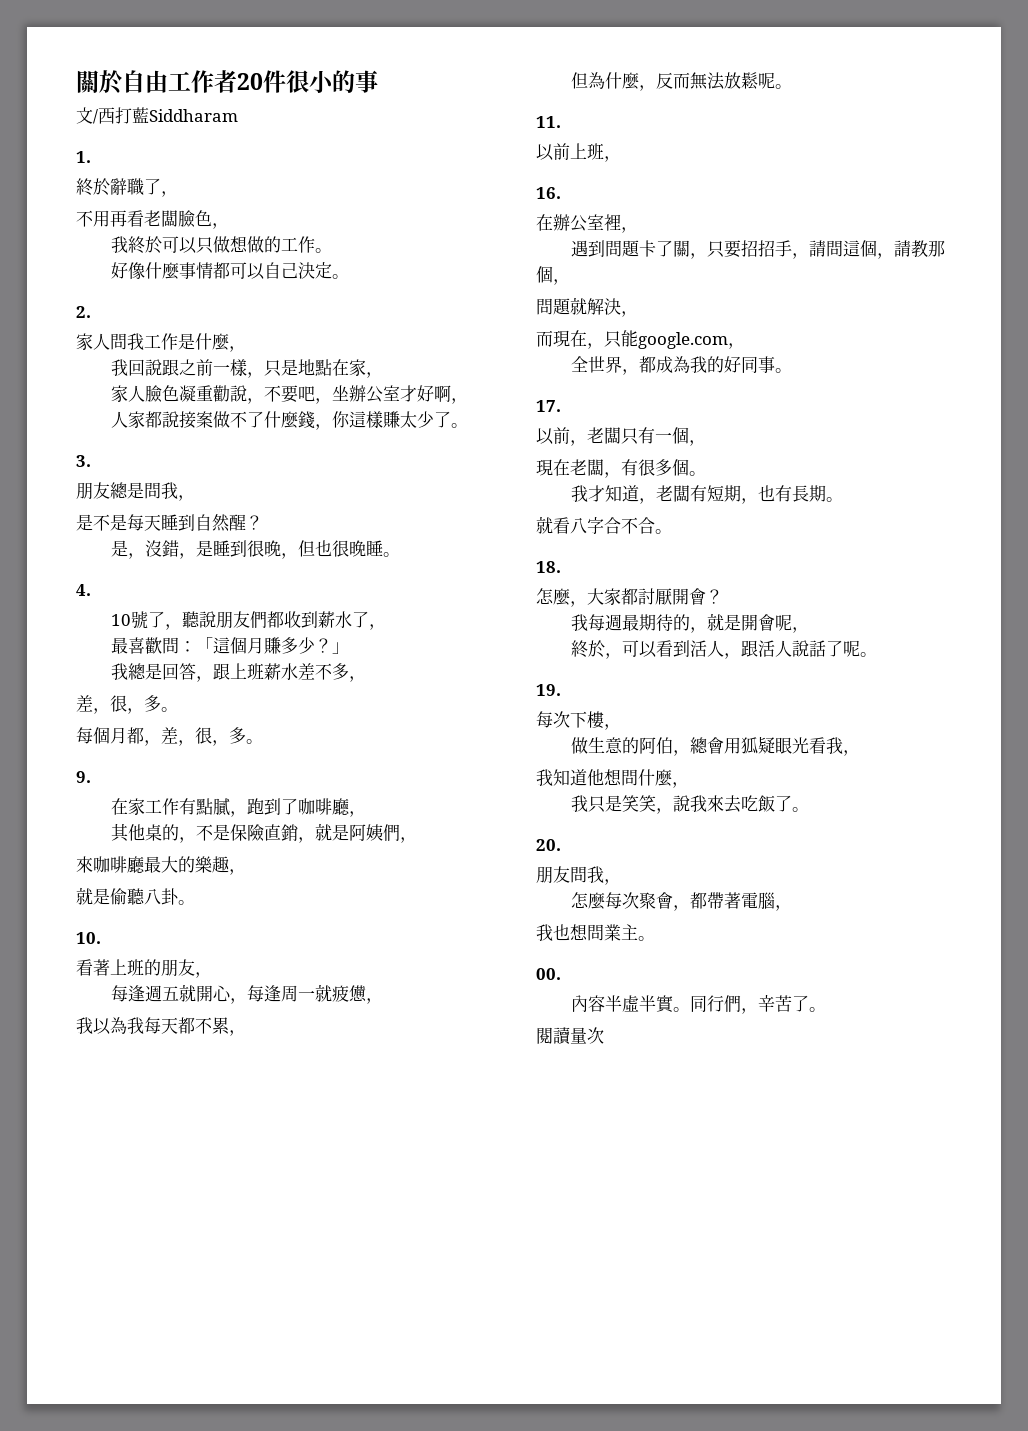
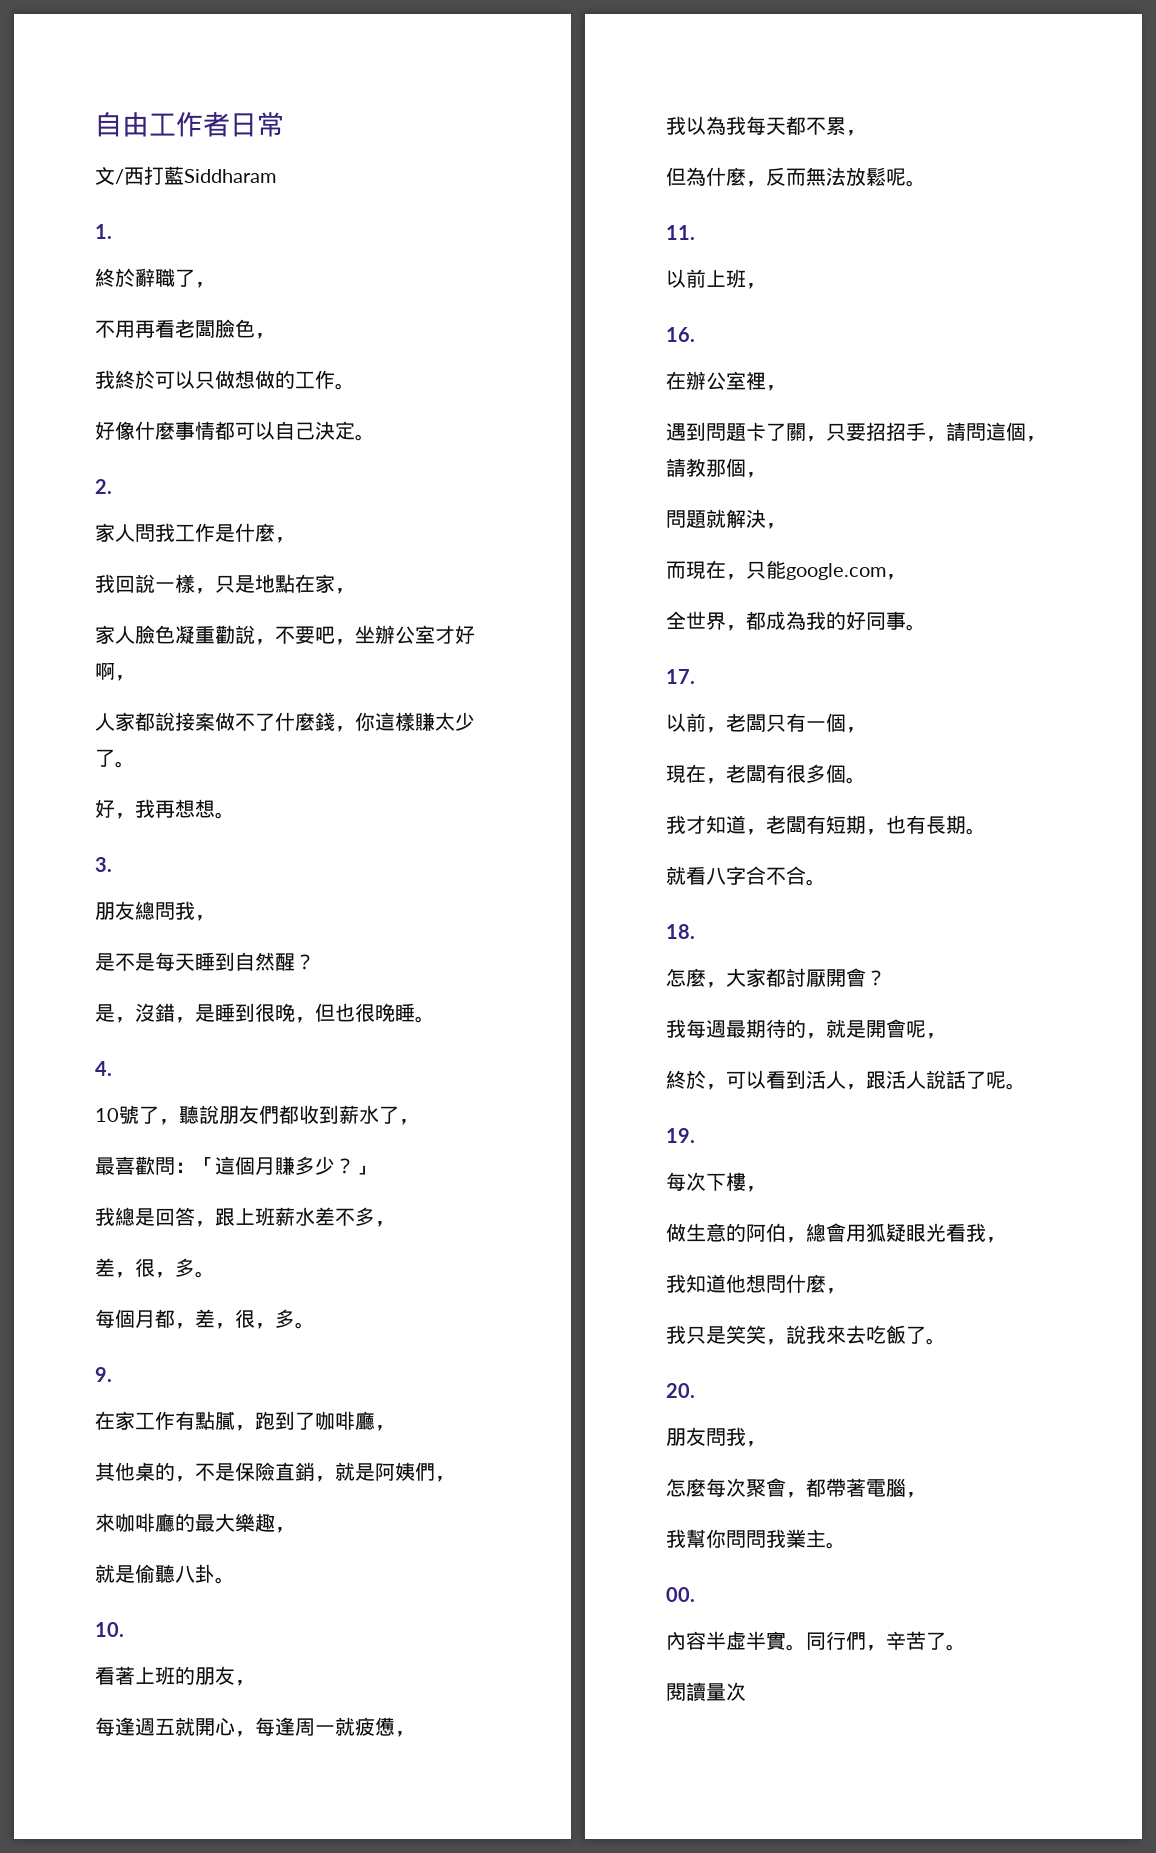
[76,70,122,94] 關於 -> (95, 124) none
[237,70,378,93] 20件很小的事 -> [230,112,284,137] 日常
[161,359,213,376] 跟之前 -> (155, 583) none
(468, 425) none -> [95,799,235,819] // 好，我再想想。
[127,482,144,499] 是 -> (155, 910) none
[144,856,195,873] 最大的 -> [175,1513,235,1532] 的最大
[570,459,621,478] 老闆， -> [706,764,766,784] ，老闆
[553,924,604,941] 也想問 -> [686,1529,786,1548] 幫你問問我

